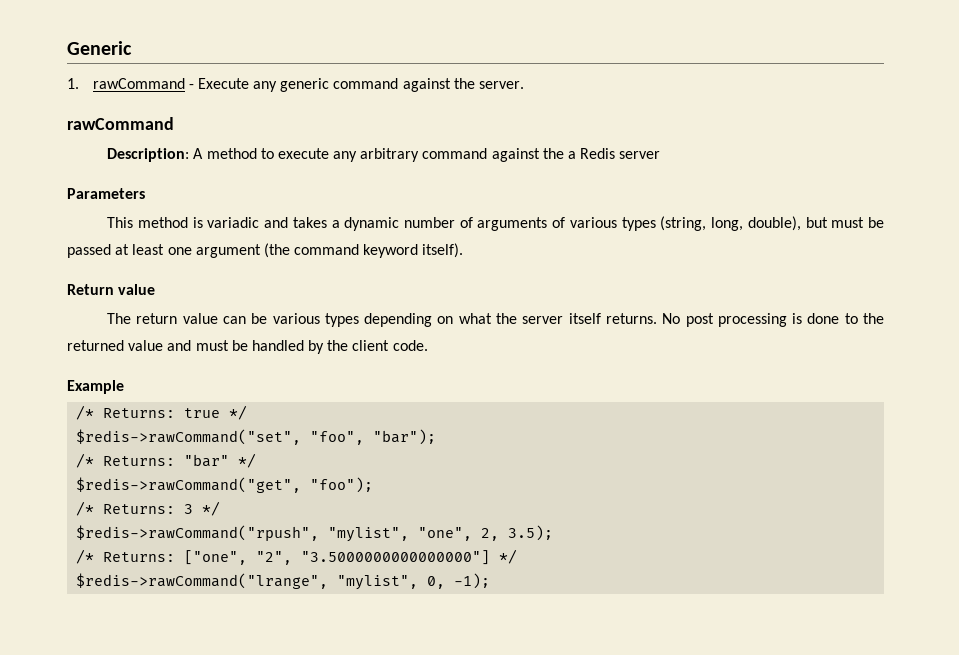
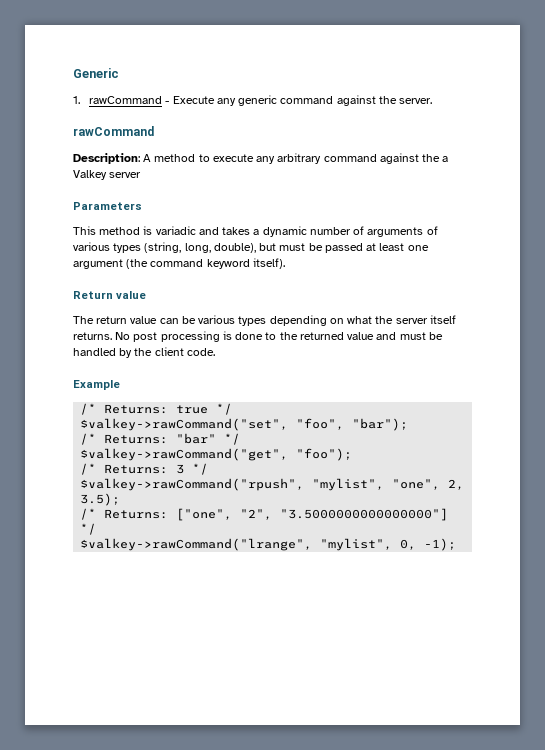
[580,148,616,159] Redis -> [73,170,107,180] Valkey
[76,429,302,445] $redis->rawCommand("set", -> [80,418,289,431] $valkey->rawCommand("set",
[76,477,302,493] $redis->rawCommand("get", -> [80,448,289,461] $valkey->rawCommand("get",
[76,525,320,541] $redis->rawCommand("rpush", -> [80,478,305,491] $valkey->rawCommand("rpush",
[76,573,329,589] $redis->rawCommand("lrange", -> [80,538,313,551] $valkey->rawCommand("lrange",

